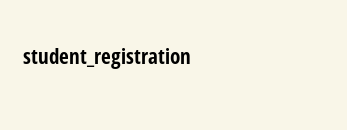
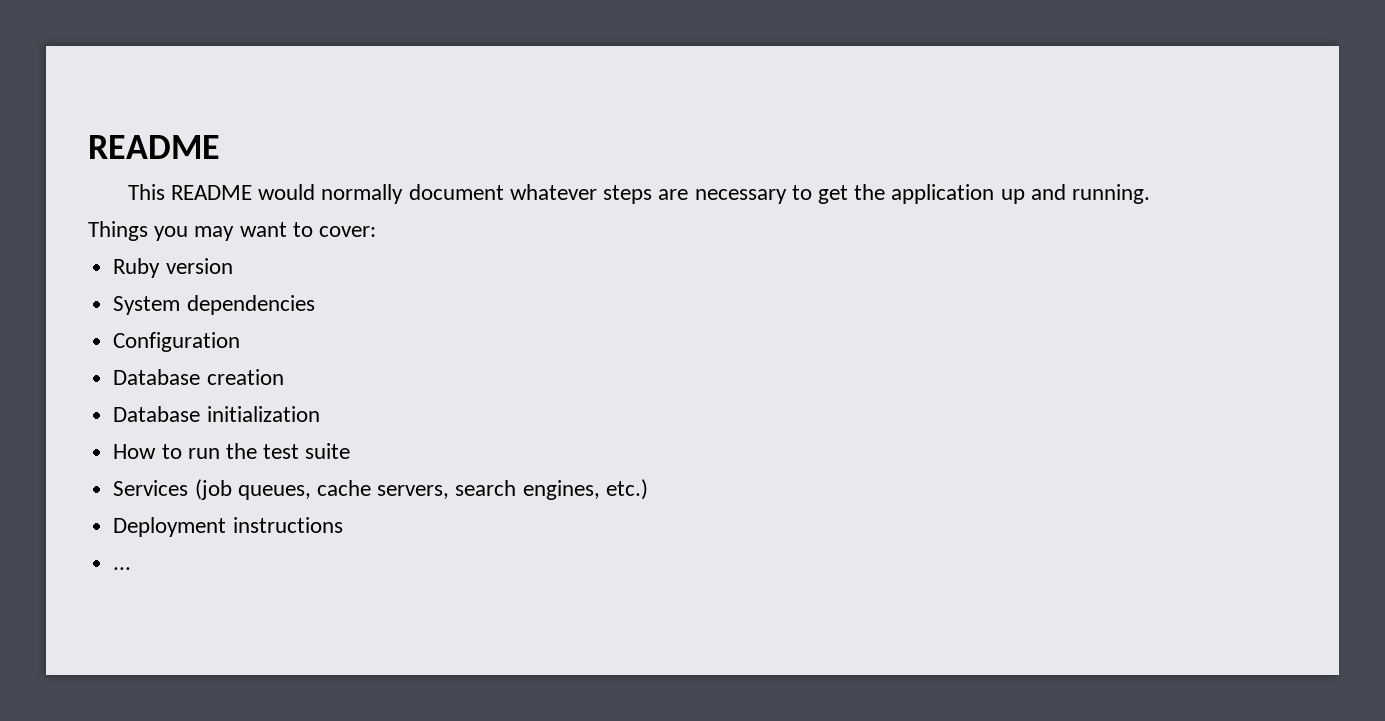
[23,48,191,69] student_registration -> [88,135,220,159] [127,184,1150,204] [88,221,377,241] [113,258,233,278] [113,295,315,315] [113,332,241,352] [113,369,284,385] [113,406,320,422] [113,443,351,459] [113,479,648,500] [113,517,343,537] [113,567,132,570] README // This README would normally document whatever steps are necessary to get the application up and running. // Things you may want to cover: // Ruby version // System dependencies // Configuration // Database creation // Database initialization // How to run the test suite // Services (job queues, cache servers, search engines, etc.) // Deployment instructions // ...

